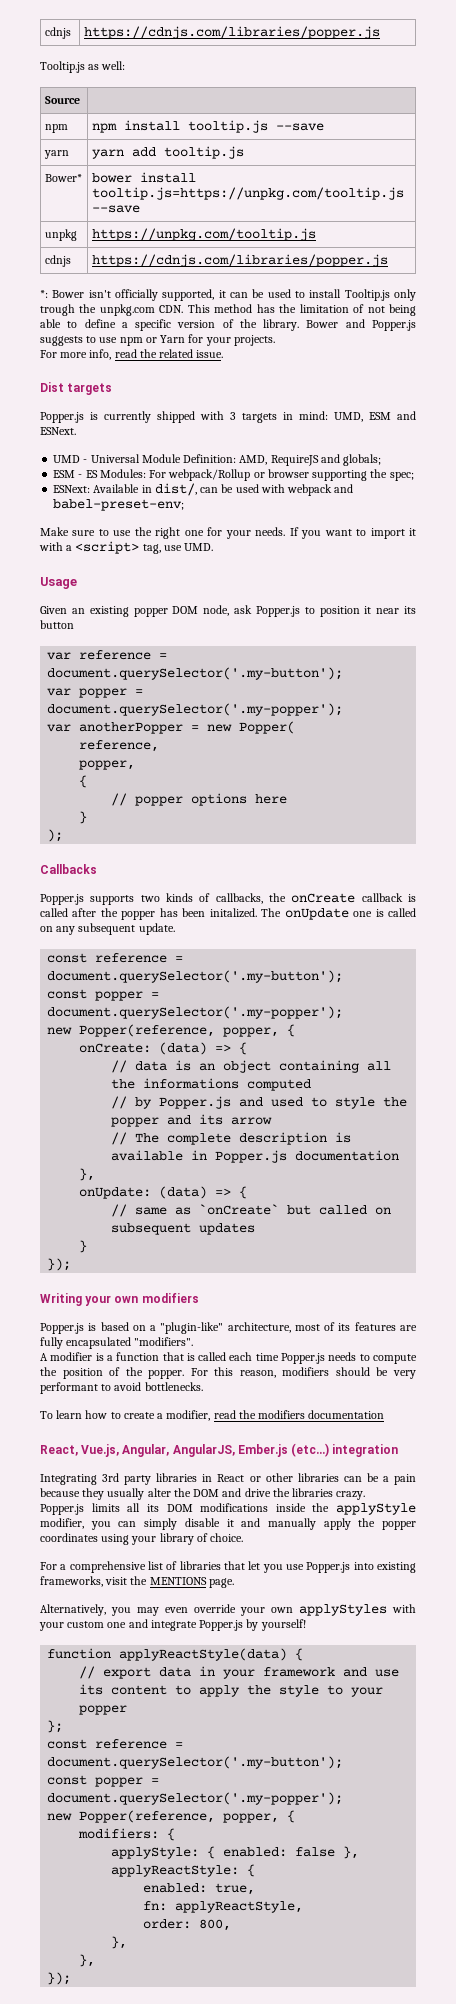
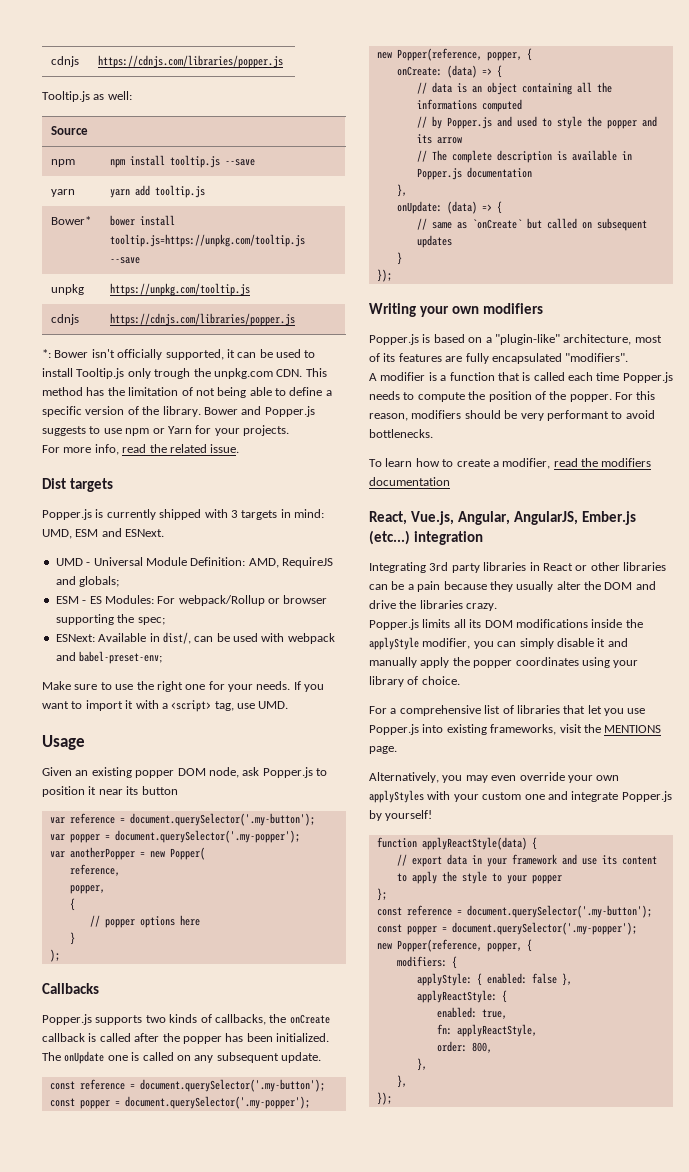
[209,908,257,918] initalized. -> [276,1033,329,1042] initialized.

